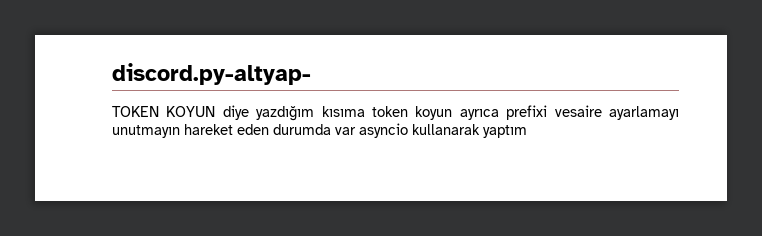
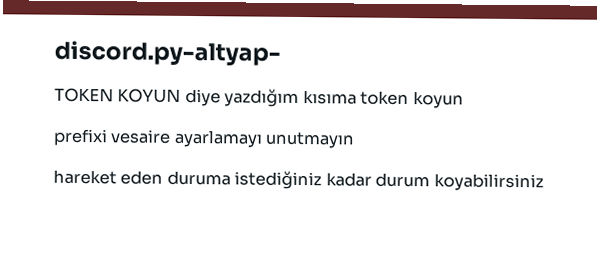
[459,109,499,120] ayrıca -> (464, 100) //
(180, 131) none -> (356, 140) //
[273,123,527,138] durumda var asyncio kullanarak yaptım -> [166,170,544,192] duruma istediğiniz kadar durum koyabilirsiniz

